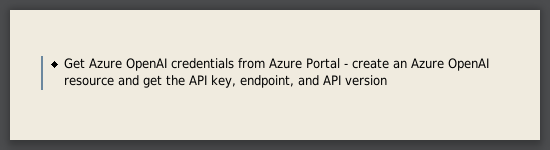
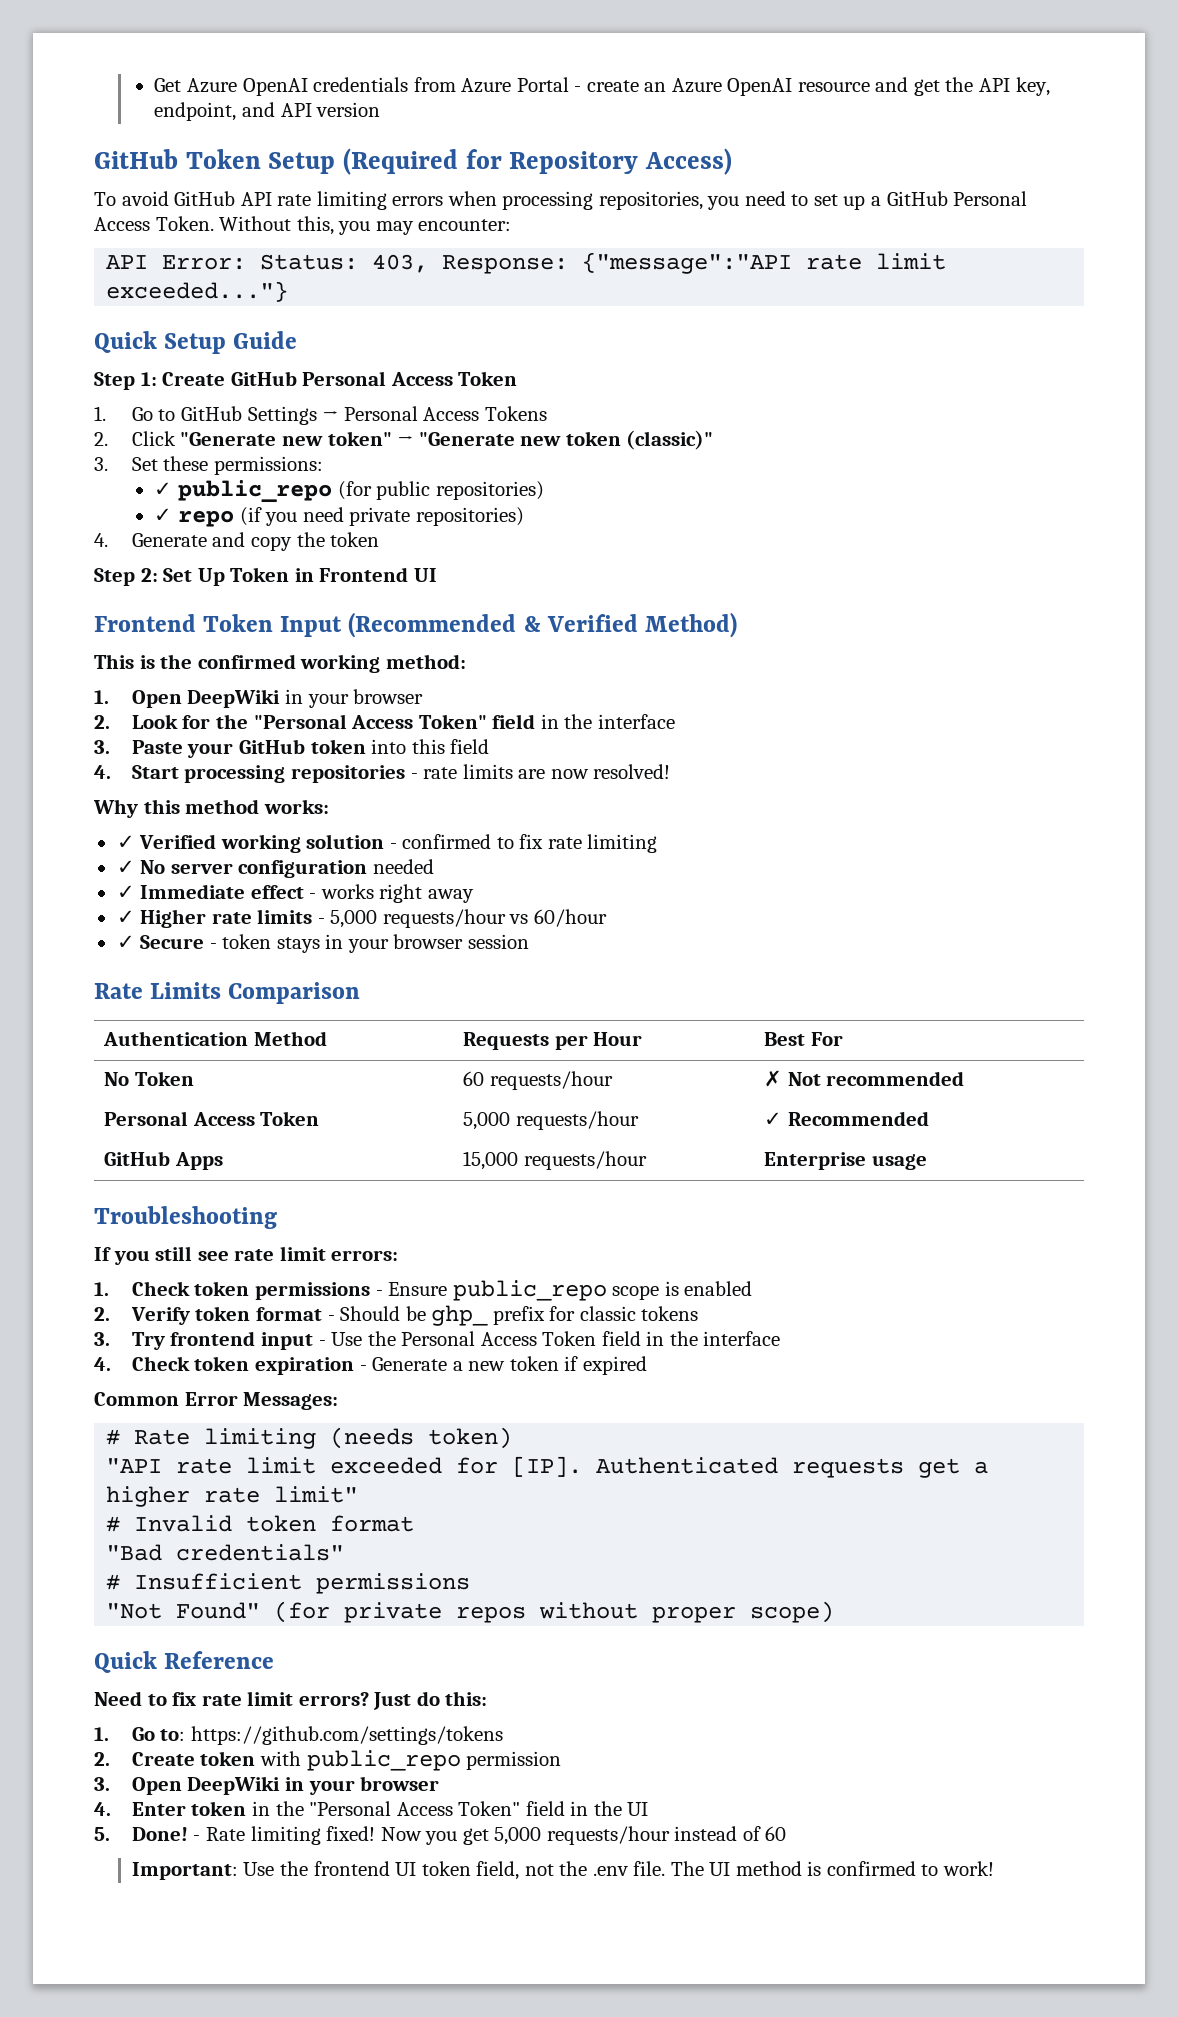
(387, 80) none -> [94,148,733,175] [94,191,1028,210] [94,216,512,235] [106,252,947,274] [106,281,289,302] [94,331,298,354] [94,371,518,390] [94,406,547,425] [94,430,714,450] [94,456,323,475] [154,480,544,503] [154,507,524,527] [94,532,380,551] [94,567,437,586] [94,612,737,638] [94,654,466,673] [94,689,424,708] [94,714,675,729] [94,739,490,758] [94,764,671,783] [93,799,329,818] [116,834,658,853] [116,859,434,878] [116,884,474,903] [116,909,607,928] [116,934,529,953] [94,982,361,1004] [103,1031,327,1046] [463,1032,643,1050] [764,1032,843,1046] [104,1071,194,1086] [463,1071,613,1090] [764,1070,965,1087] [104,1111,320,1126] [463,1111,639,1130] [764,1111,929,1126] [104,1151,223,1170] [463,1151,647,1170] [764,1152,927,1170] [94,1206,277,1229] [94,1246,399,1265] [94,1280,753,1301] [94,1305,699,1326] [94,1331,781,1350] [94,1356,647,1375] [94,1392,339,1410] [106,1427,513,1449] [106,1456,989,1478] [106,1486,359,1507] [106,1515,415,1532] [106,1544,345,1561] [106,1573,471,1594] [106,1601,835,1623] [94,1651,275,1673] [94,1691,488,1710] [94,1726,503,1745] [94,1750,562,1771] [94,1776,440,1795] [94,1801,649,1816] [94,1826,787,1845] [131,1861,995,1880] // GitHub Token Setup (Required for Repository Access) // To avoid GitHub API rate limiting errors when processing repositories, you need to set up a GitHub Personal Access Token. Without this, you may encounter: // API Error: Status: 403, Response: {"message":"API rate limit exceeded..."} // Quick Setup Guide // Step 1: Create GitHub Personal Access Token // 1. Go to GitHub Settings → Personal Access Tokens // 2. Click "Generate new token" → "Generate new token (classic)" // 3. Set these permissions: // ✓ public_repo (for public repositories) // ✓ repo (if you need private repositories) // 4. Generate and copy the token // Step 2: Set Up Token in Frontend UI // Frontend Token Input (Recommended & Verified Method) // This is the confirmed working method: // 1. Open DeepWiki in your browser // 2. Look for the "Personal Access Token" field in the interface // 3. Paste your GitHub token into this field // 4. Start processing repositories - rate limits are now resolved! // Why this method works: // ✓ Verified working solution - confirmed to fix rate limiting // ✓ No server configuration needed // ✓ Immediate effect - works right away // ✓ Higher rate limits - 5,000 requests/hour vs 60/hour // ✓ Secure - token stays in your browser session // Rate Limits Comparison // Authentication Method | Requests per Hour | Best For // No Token | 60 requests/hour | ✗ Not recommended // Personal Access Token | 5,000 requests/hour | ✓ Recommended // GitHub Apps | 15,000 requests/hour | Enterprise usage // Troubleshooting // If you still see rate limit errors: // 1. Check token permissions - Ensure public_repo scope is enabled // 2. Verify token format - Should be ghp_ prefix for classic tokens // 3. Try frontend input - Use the Personal Access Token field in the interface // 4. Check token expiration - Generate a new token if expired // Common Error Messages: // # Rate limiting (needs token) // "API rate limit exceeded for [IP]. Authenticated requests get a higher rate limit" // # Invalid token format // "Bad credentials" // # Insufficient permissions // "Not Found" (for private repos without proper scope) // Quick Reference // Need to fix rate limit errors? Just do this: // 1. Go to: https://github.com/settings/tokens // 2. Create token with public_repo permission // 3. Open DeepWiki in your browser // 4. Enter token in the "Personal Access Token" field in the UI // 5. Done! - Rate limiting fixed! Now you get 5,000 requests/hour instead of 60 // Important: Use the frontend UI token field, not the .env file. The UI method is confirmed to work!

